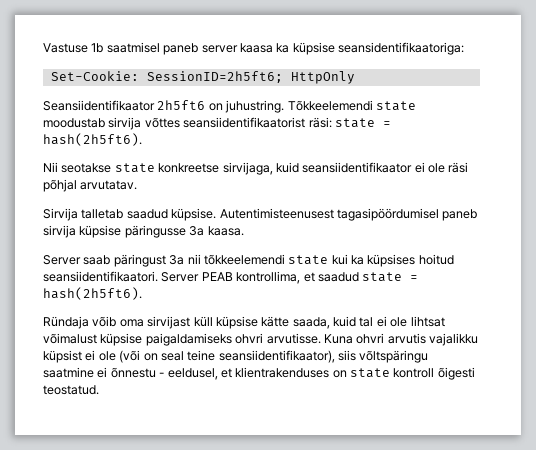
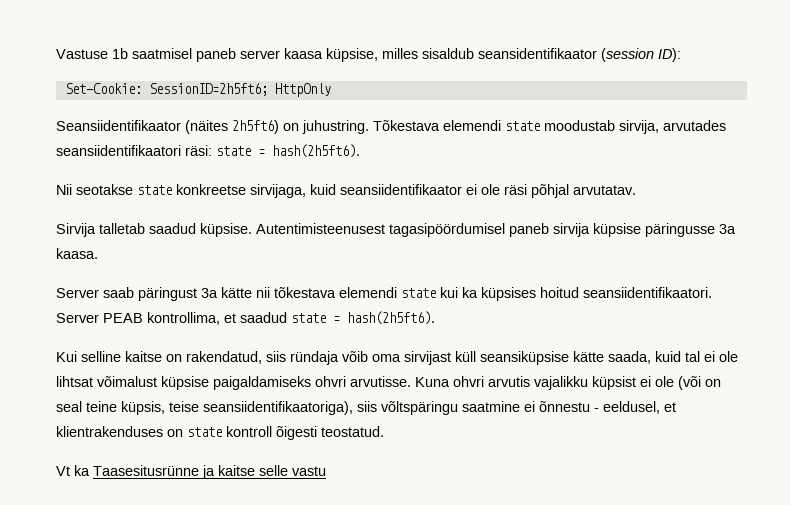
[276,42,464,55] [50,71,355,84] [43,100,416,113] [43,117,306,130] ka küpsise seansidentifikaatoriga: // Set-Cookie: SessionID=2h5ft6; HttpOnly // Seansiidentifikaator 2h5ft6 on juhustring. Tõkkeelemendi state moodustab sirvija võttes seansiidentifikaatorist -> [326,48,681,62] [64,83,331,97] [56,120,726,134] [56,145,181,156] küpsise, milles sisaldub seansidentifikaator (session ID): // Set-Cookie: SessionID=2h5ft6; HttpOnly // Seansiidentifikaator (näites 2h5ft6) on juhustring. Tõkestava elemendi state moodustab sirvija, arvutades seansiidentifikaatori
[187,254,285,265] nii tõkkeelemendi -> [221,287,397,298] kätte nii tõkestava elemendi
[43,316,89,329] Ründaja -> [56,351,339,365] Kui selline kaitse on rakendatud, siis ründaja
[215,316,258,329] küpsise -> [480,351,569,365] seansiküpsise
[218,350,335,363] seansiidentifikaator), -> [121,401,353,415] küpsis, teise seansiidentifikaatoriga),
(99, 390) none -> [56,465,326,479] // Vt ka Taasesitusrünne ja kaitse selle vastu

